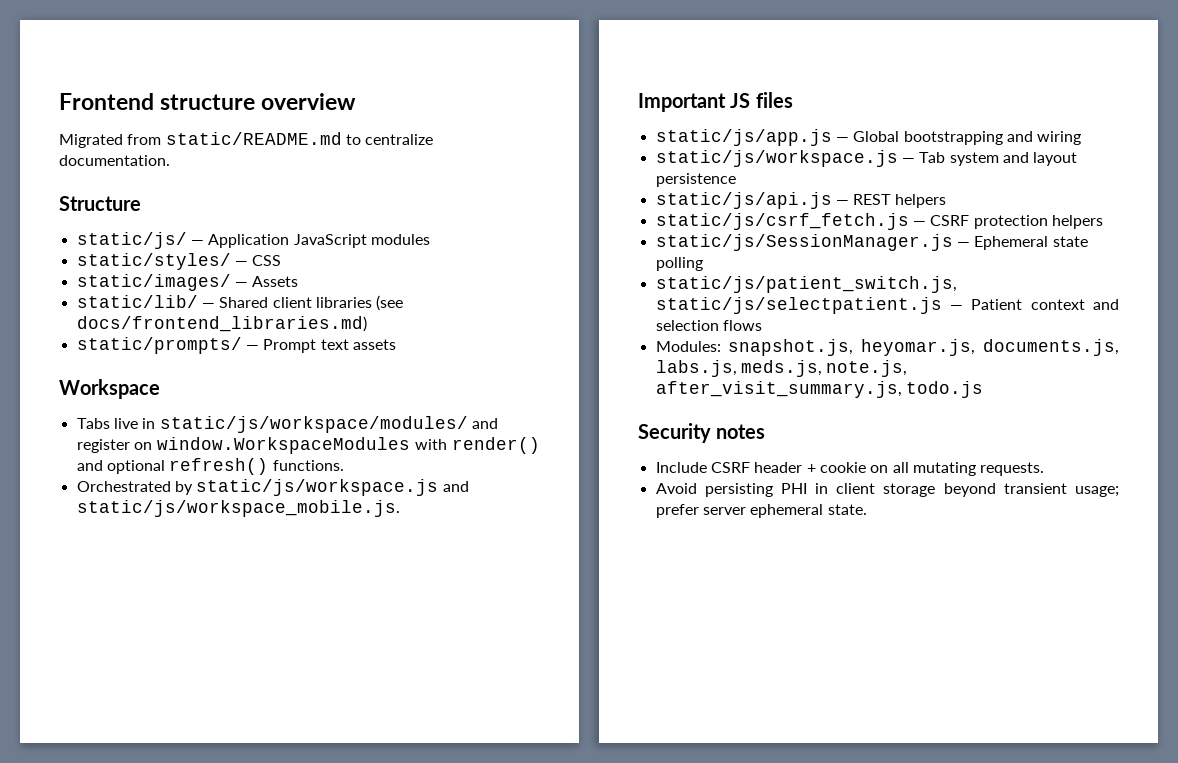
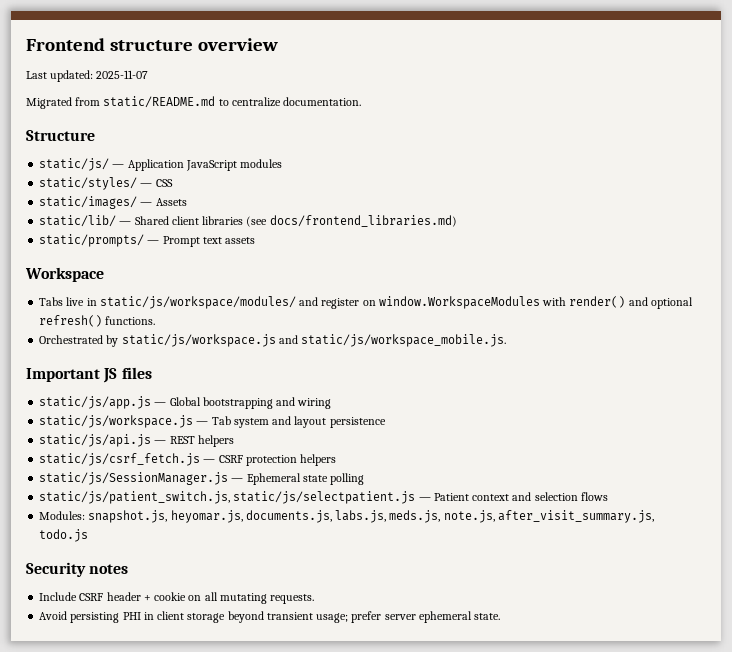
(357, 101) none -> [26,70,149,82] // Last updated: 2025-11-07

